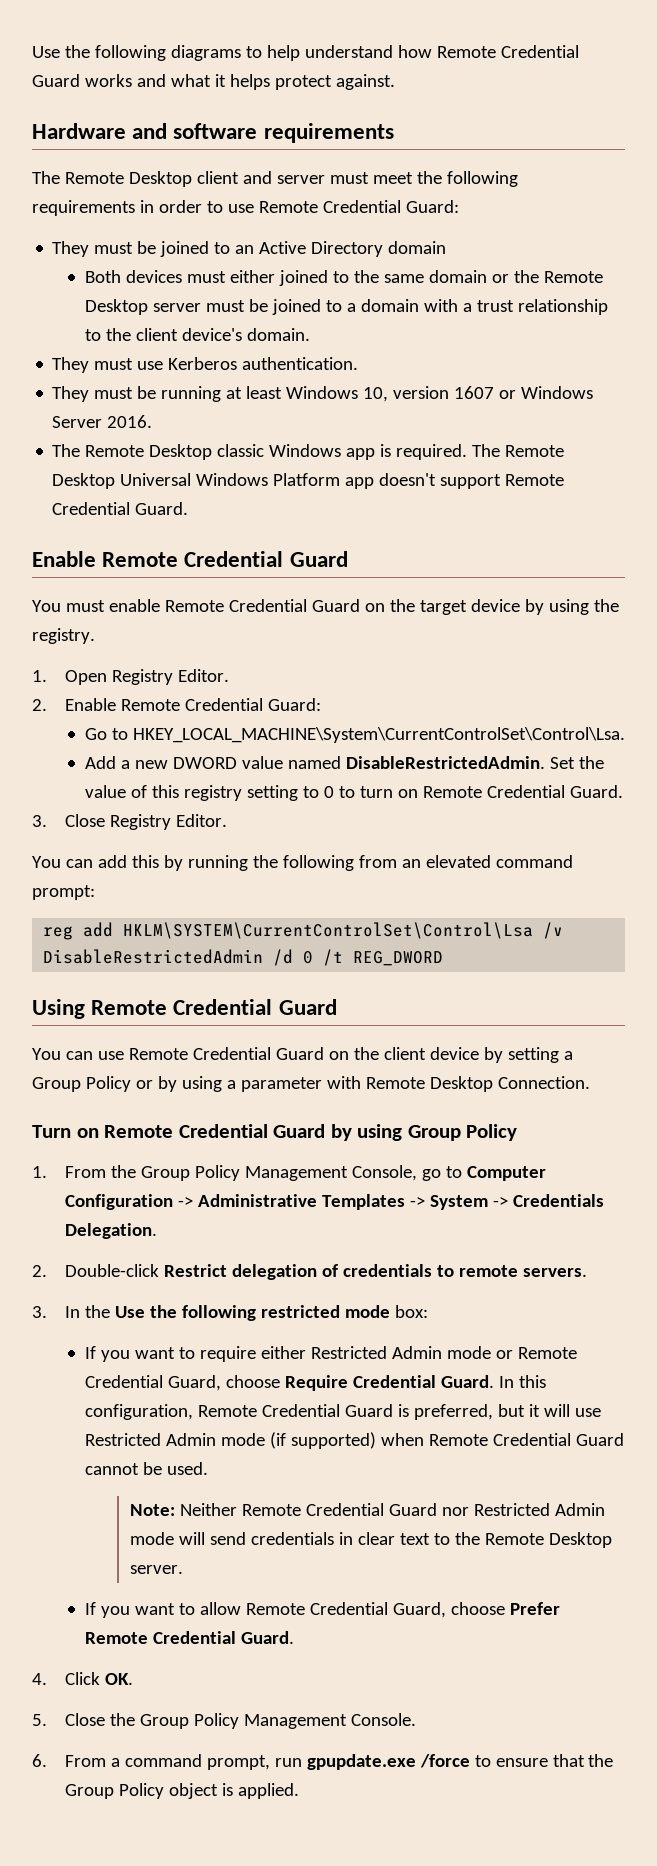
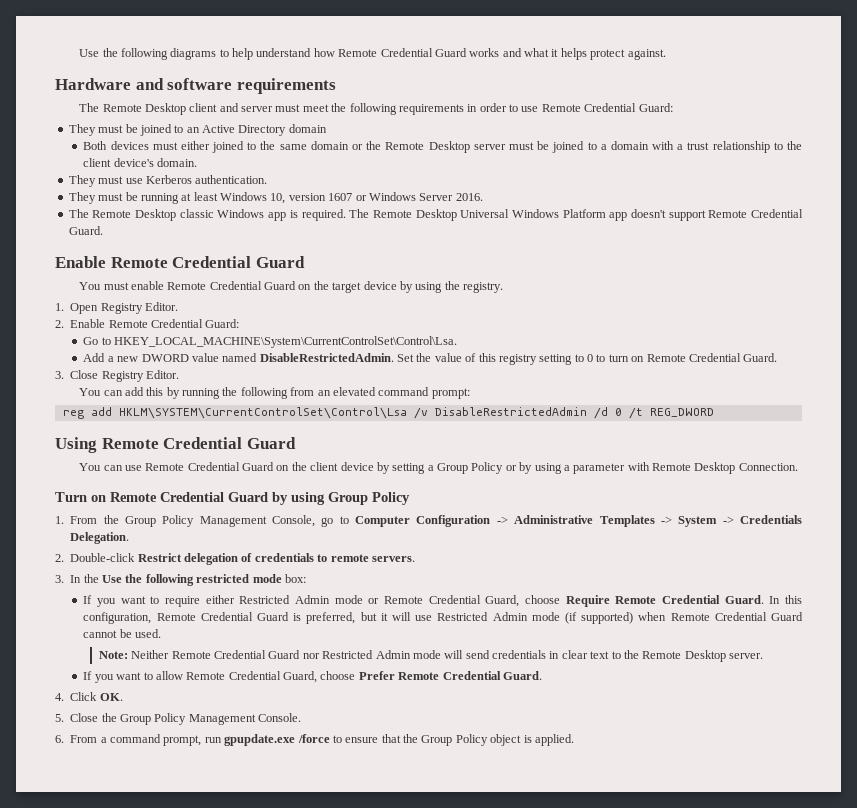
(348, 1383) none -> [615,596,657,604] Remote

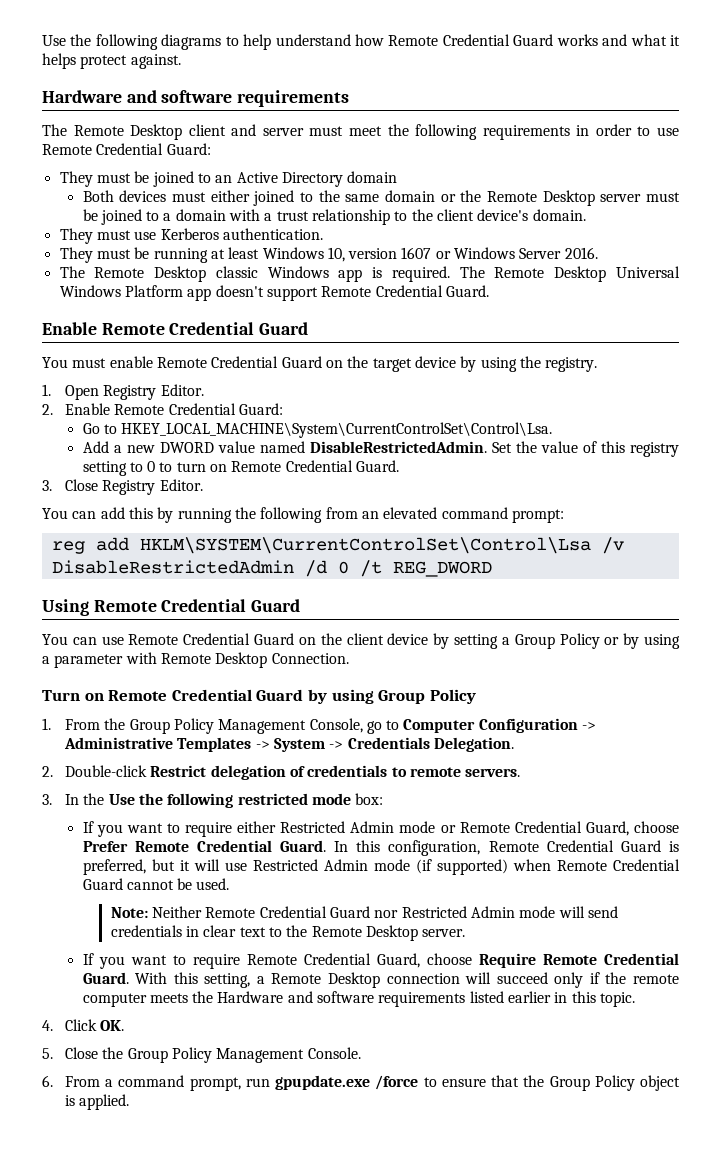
[565,595,610,607] Require -> [82,841,128,852] Prefer
[155,671,542,683] allow Remote Credential Guard, choose Prefer Remote Credential Guard. -> [192,953,680,969] [82,972,680,988] [82,991,636,1007] require Remote Credential Guard, choose Require Remote Credential Guard. With this setting, a Remote Desktop connection will succeed only if the remote computer meets the Hardware and software requirements listed earlier in this topic.

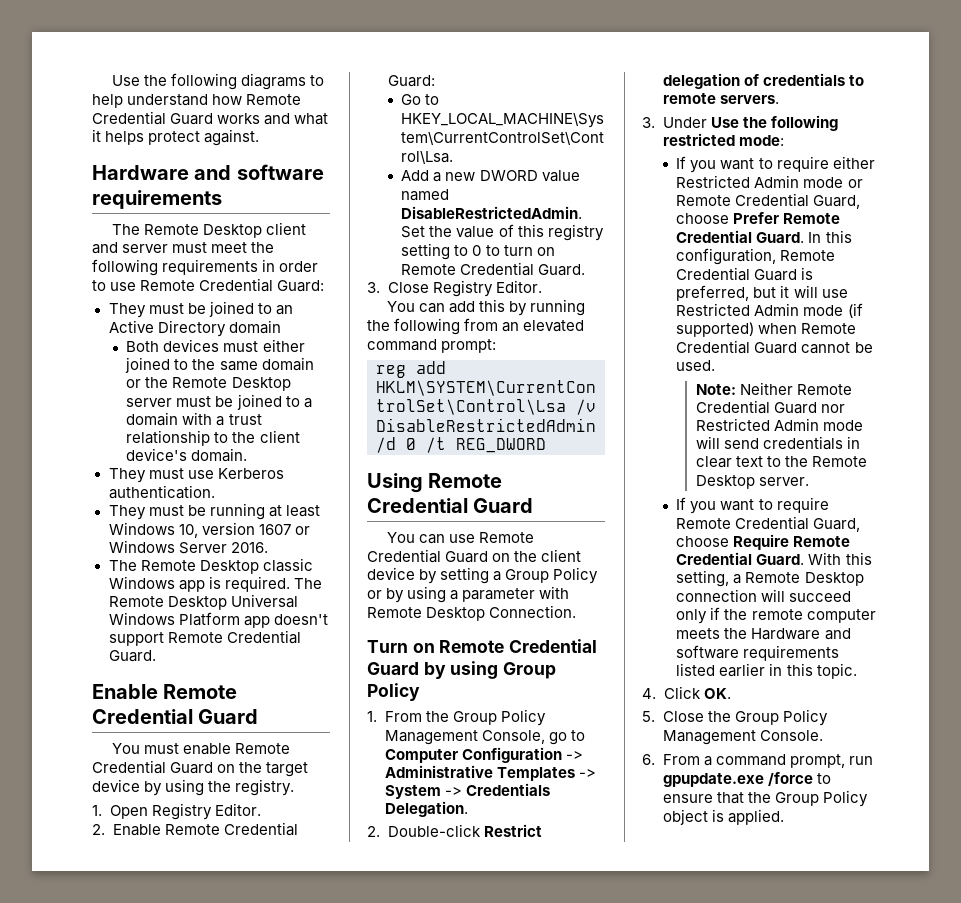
[64,793,105,805] In the -> [662,117,707,128] Under
[311,793,384,805] mode box: -> [738,135,784,146] mode:

